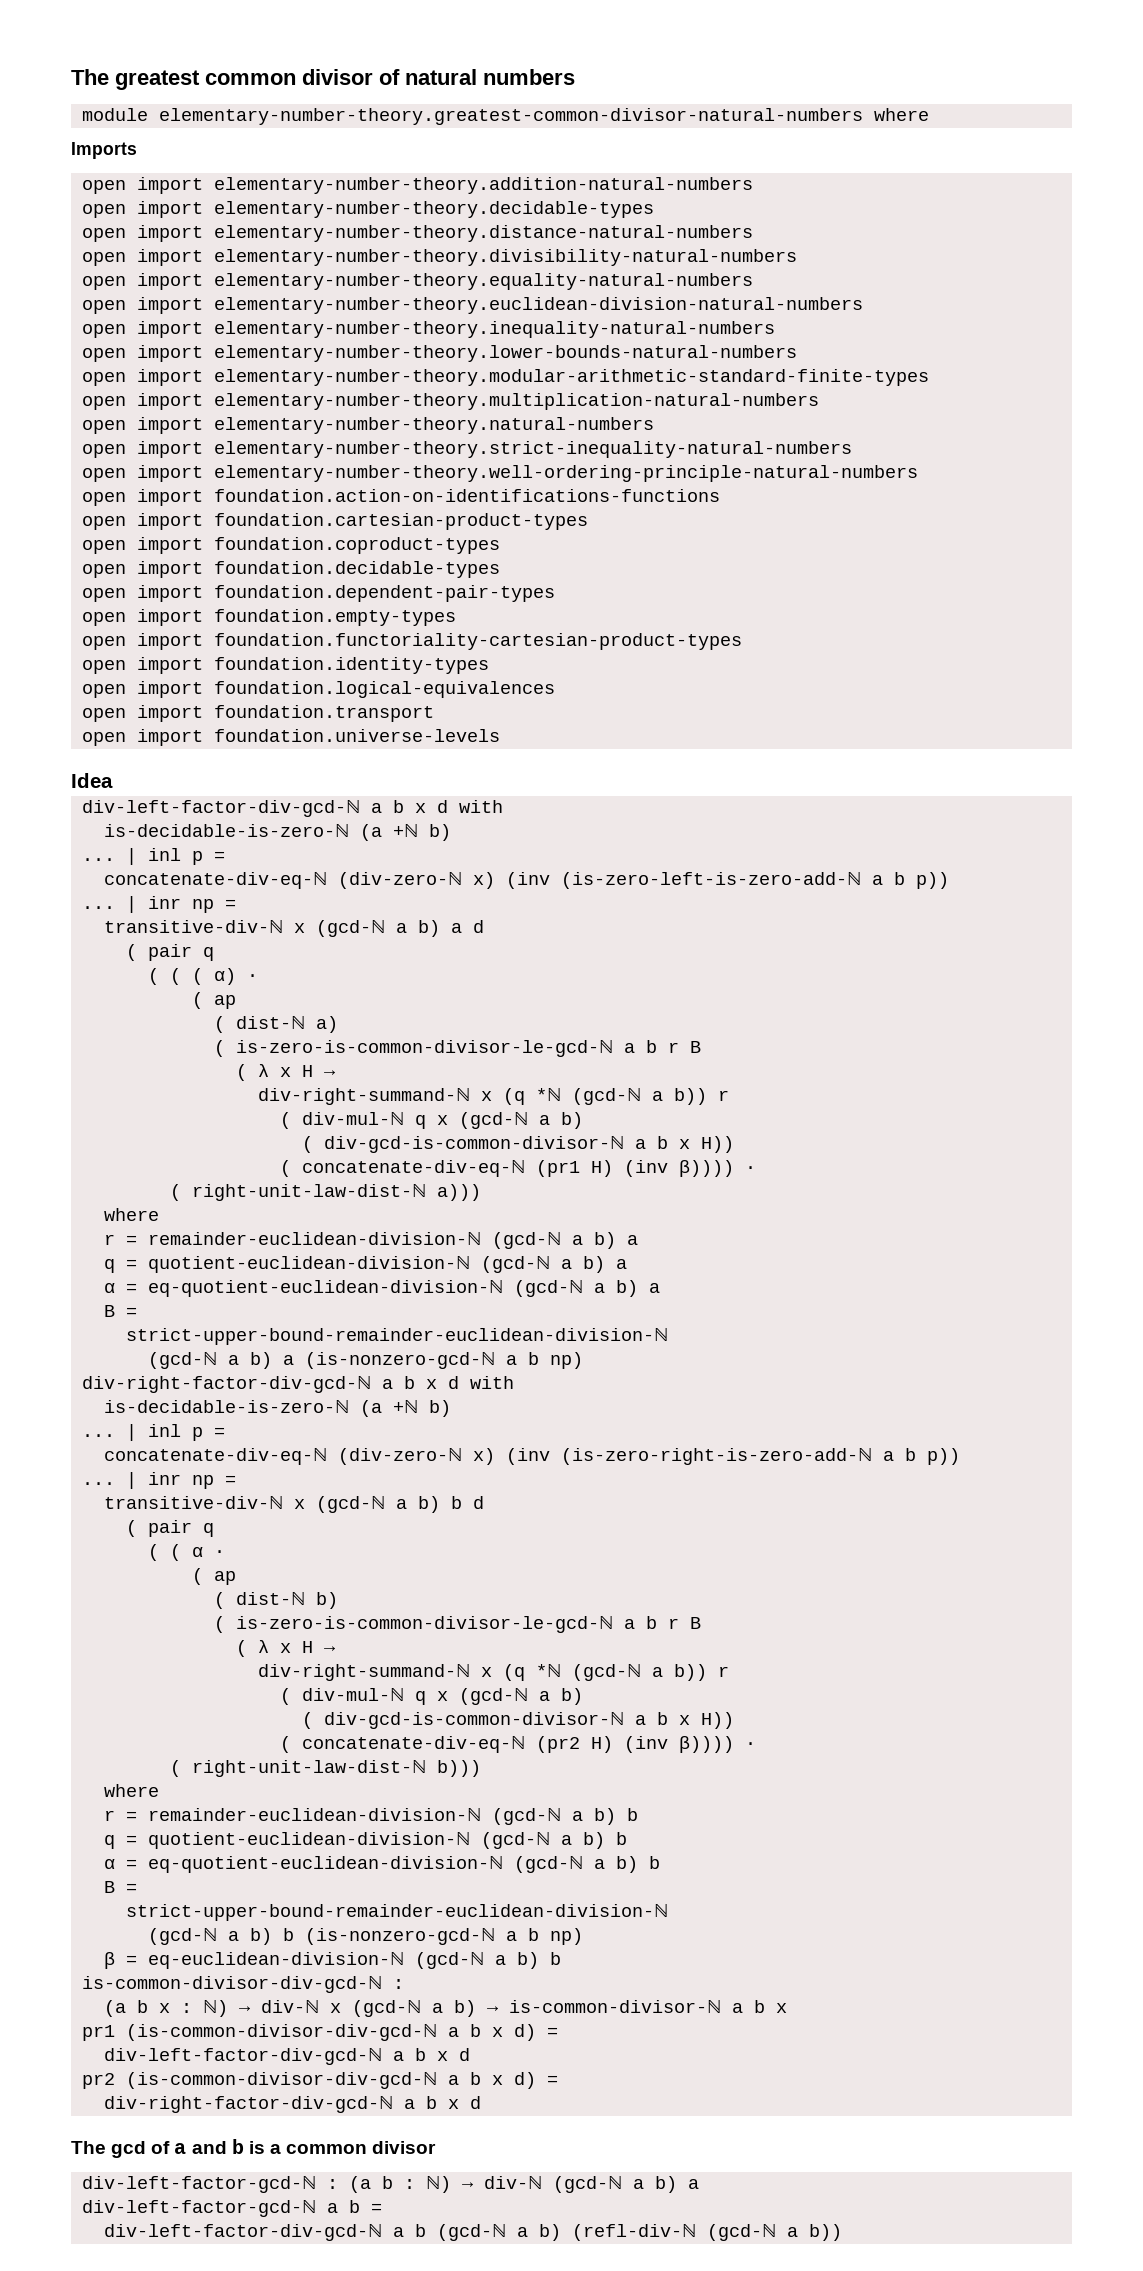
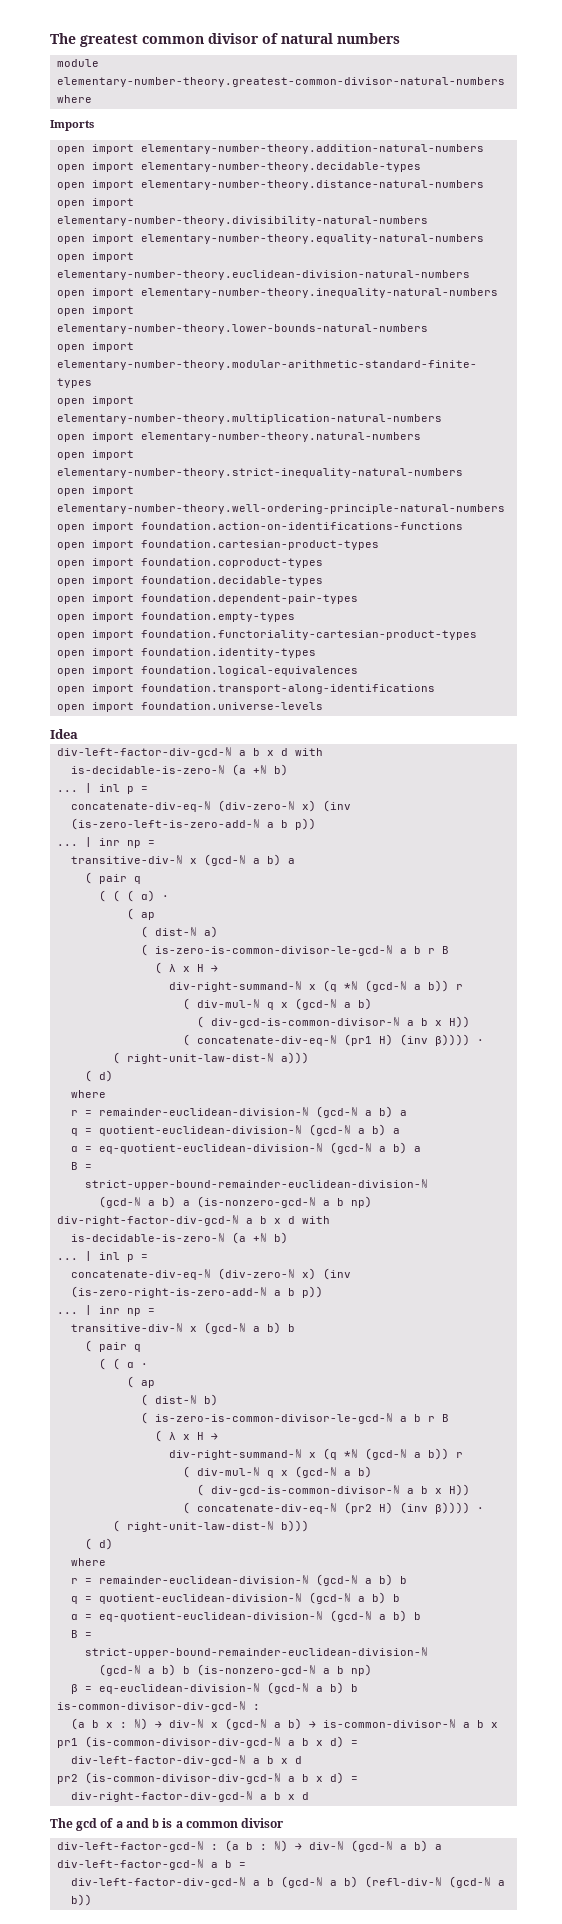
[213,705,434,722] foundation.transport -> [140,684,435,694] foundation.transport-along-identifications
[472,920,484,933] d -> (295, 861) none
(481, 1192) none -> [84,1070,113,1082] // ( d)
[472,1496,484,1509] d -> (295, 1328) none
(481, 1768) none -> [84,1538,113,1550] // ( d)

